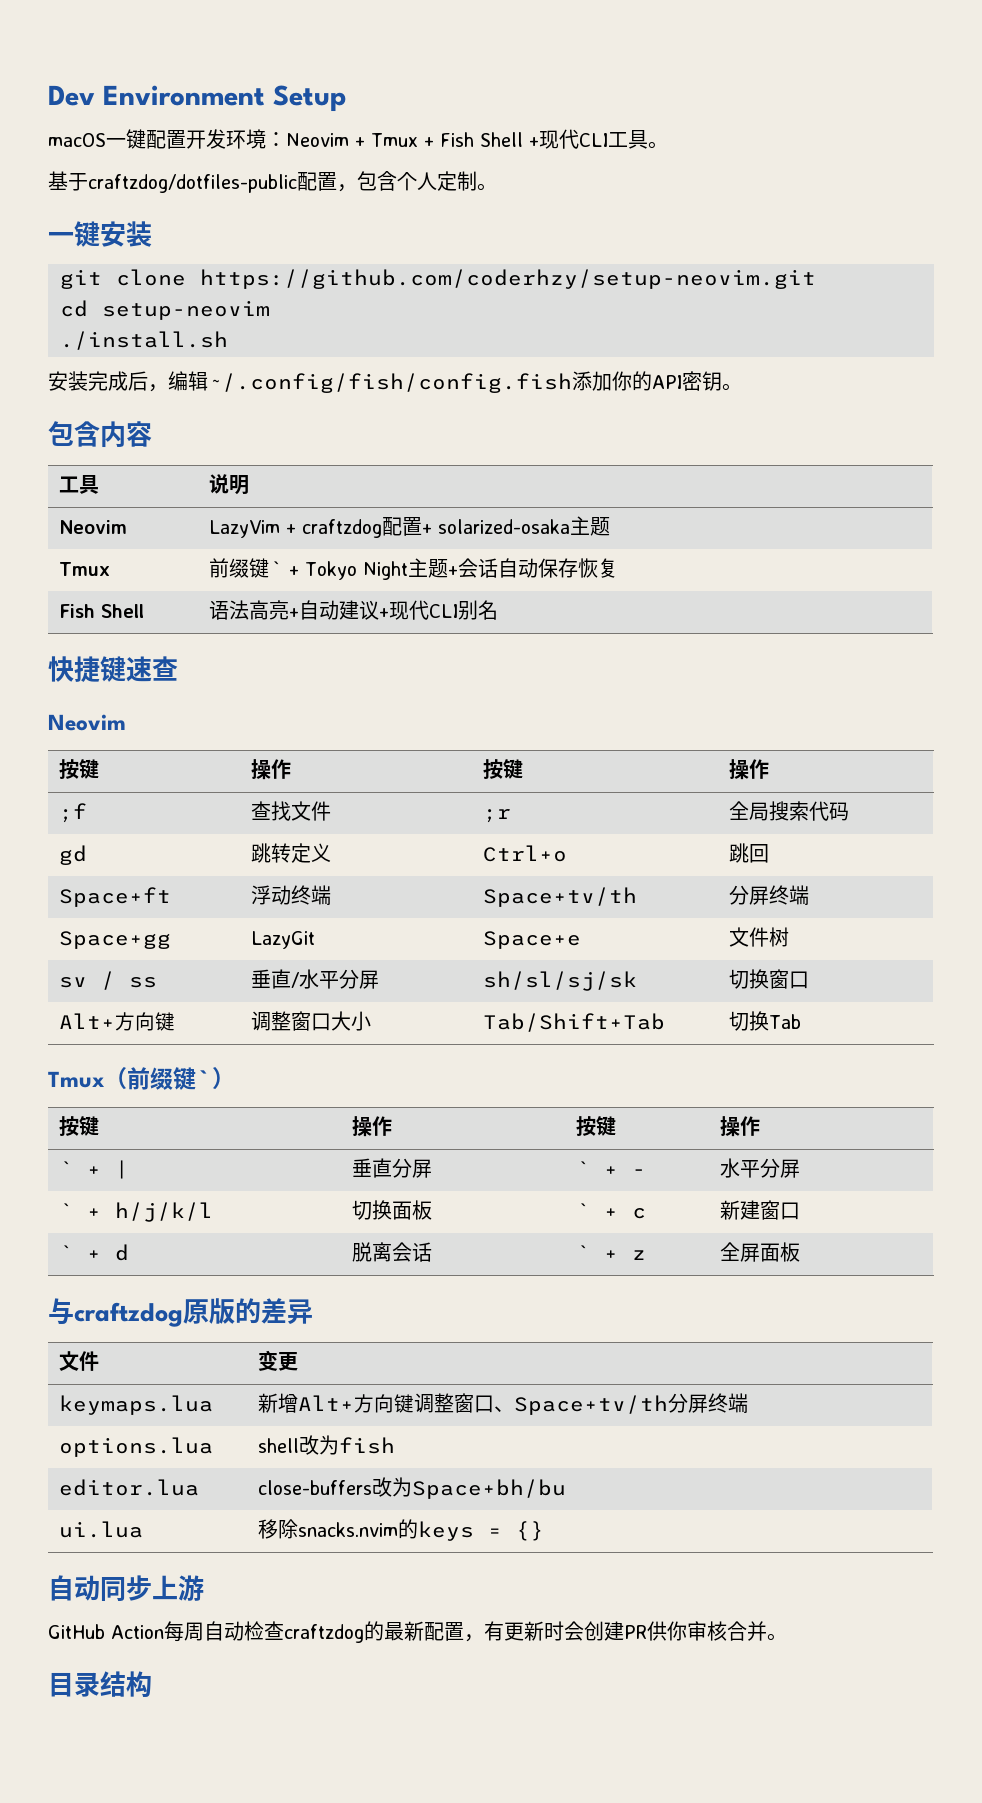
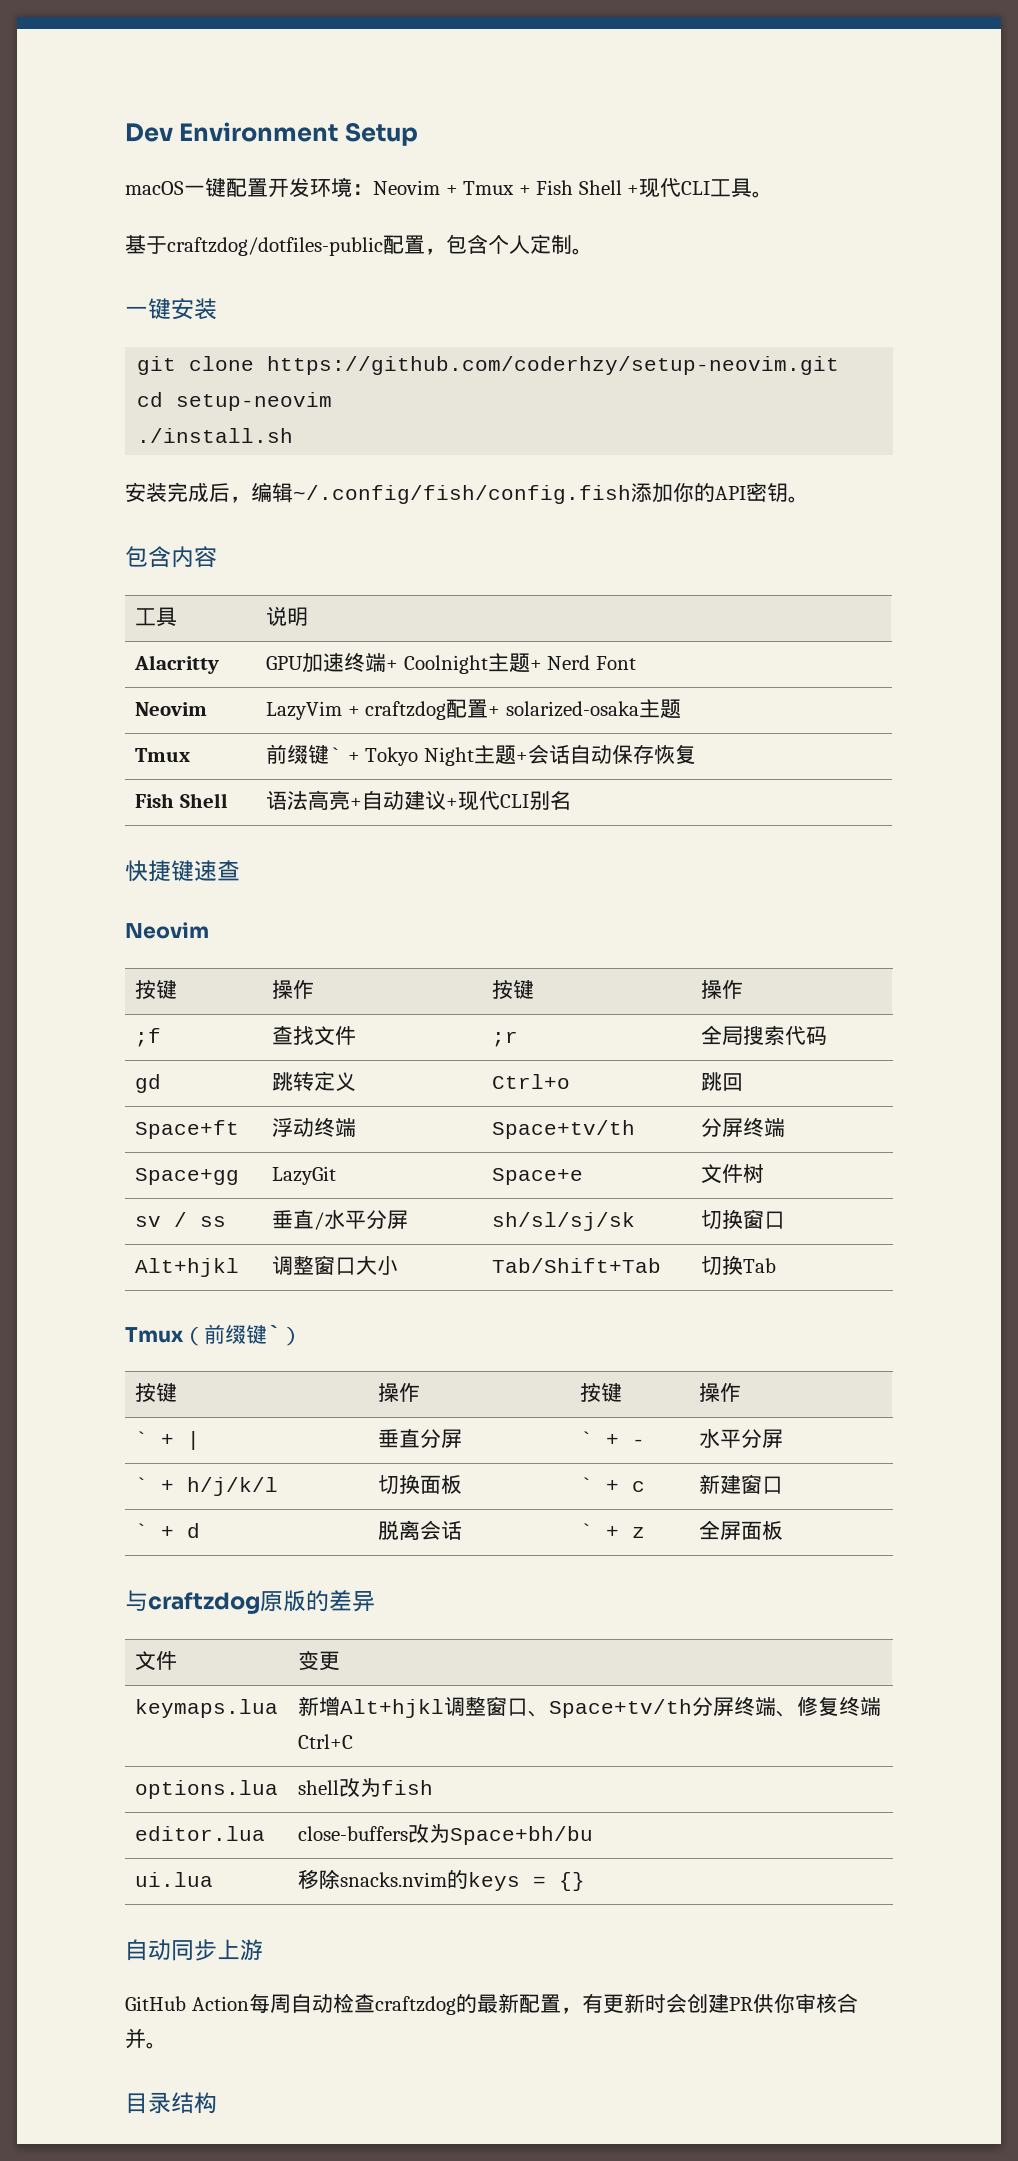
(250, 485) none -> [133,655,219,674] [265,652,636,674] // Alacritty | GPU加速终端+ Coolnight主题+ Nerd Font
[59,1012,176,1031] Alt+方向键 -> [134,1258,239,1277] Alt+hjkl
[298,1394,415,1413] Alt+方向键 -> [339,1699,444,1718] Alt+hjkl
(749, 1403) none -> [775,1696,881,1717] [297,1734,353,1749] 、修复终端Ctrl+C

